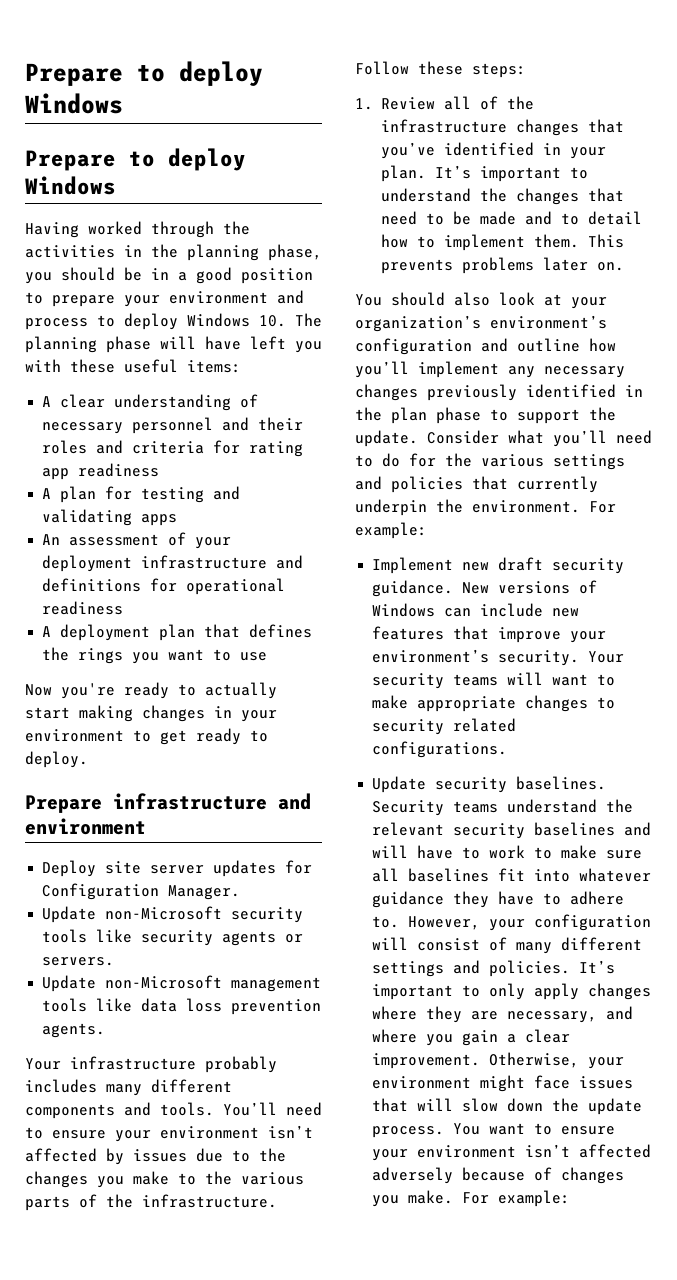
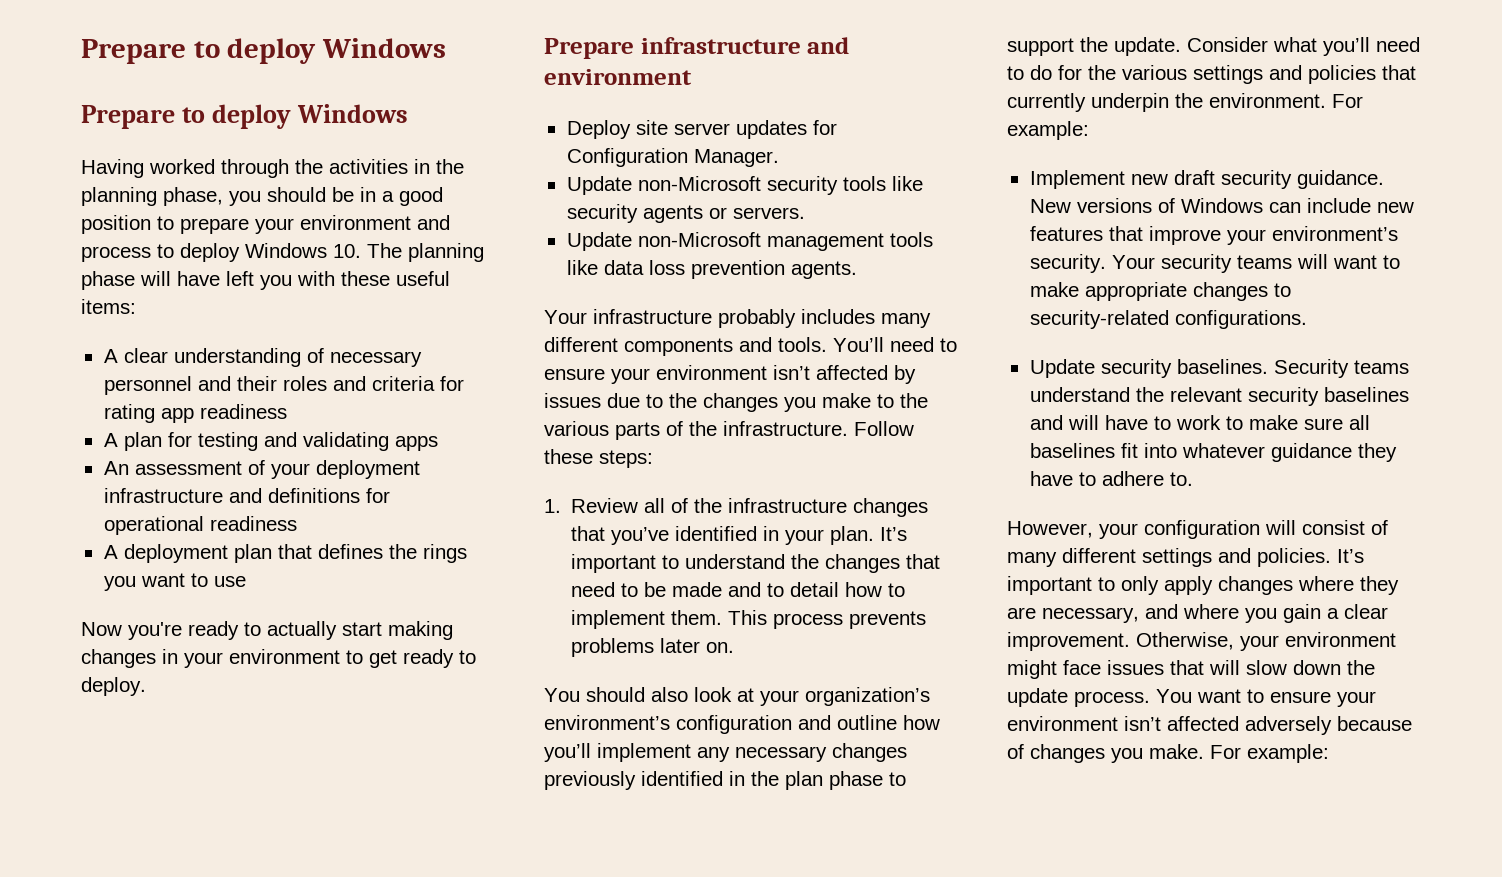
(624, 241) none -> [773,613,844,629] process
[372,718,517,735] security related -> [1029,310,1169,329] security-related
(400, 922) none -> (1193, 479) //

